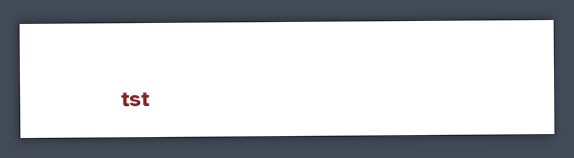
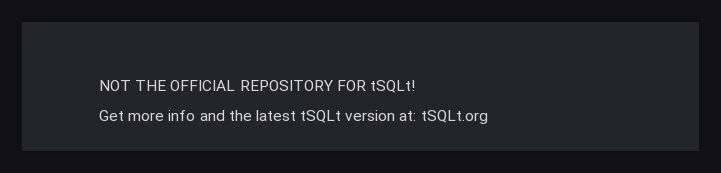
[121,92,150,107] tst -> [99,80,415,93] [99,110,488,124] NOT THE OFFICIAL REPOSITORY FOR tSQLt! // Get more info and the latest tSQLt version at: tSQLt.org

